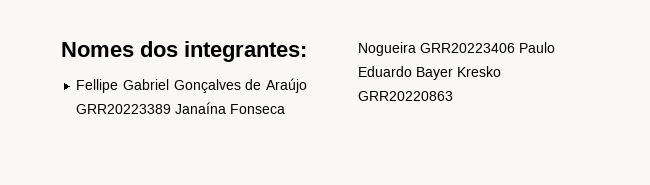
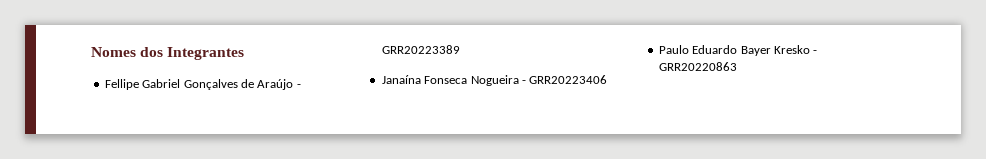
[184,41,307,62] integrantes: -> [167,47,245,60] Integrantes
(307, 85) none -> [296,84,301,88] -
(172, 109) none -> (460, 49) //
(417, 49) none -> [521,80,526,84] -
(516, 48) none -> (608, 79) //
(502, 71) none -> [813,50,818,54] -

